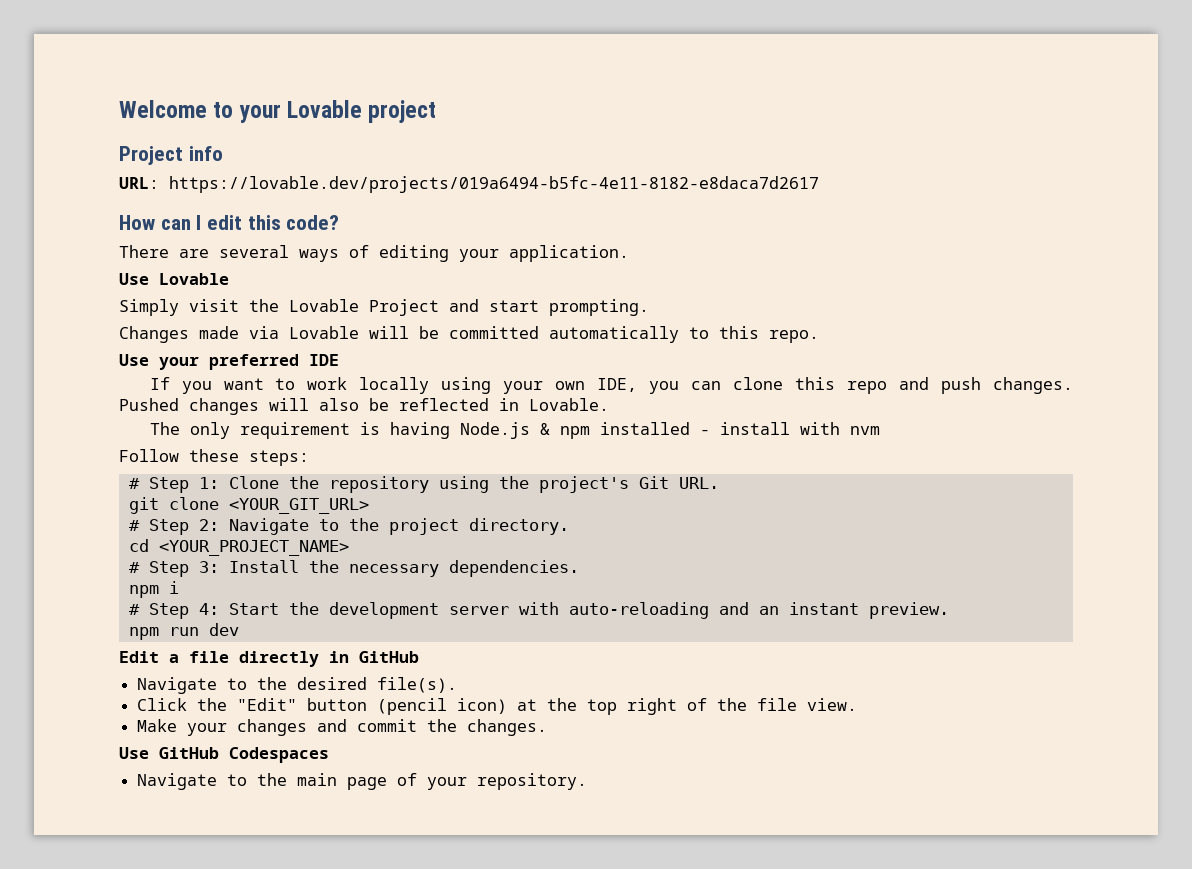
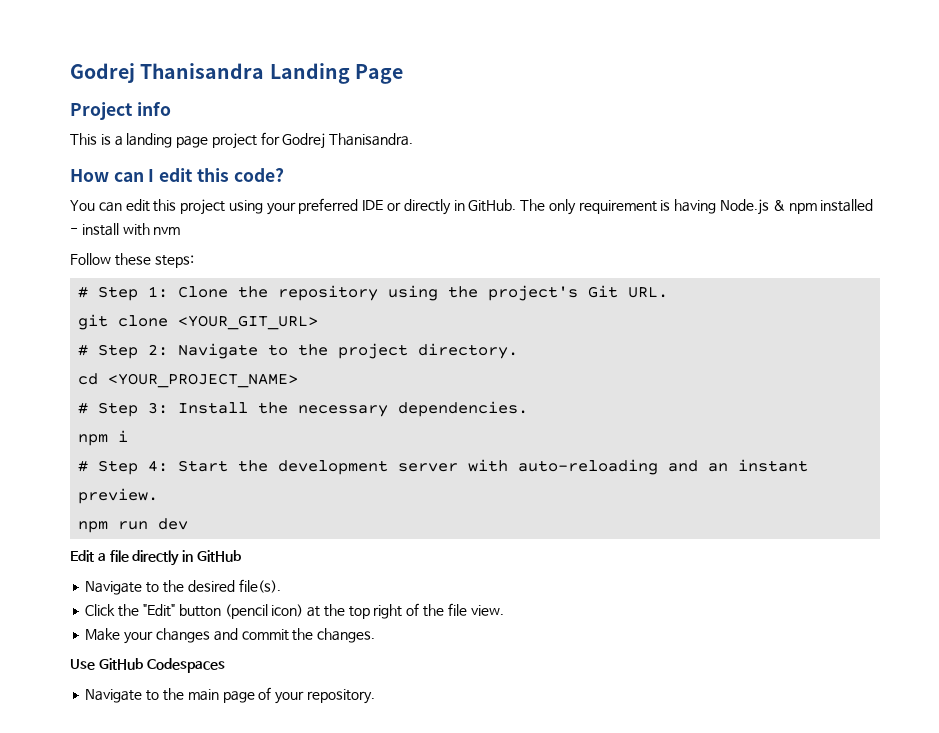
[119,100,437,123] [119,146,223,165] [119,176,819,193] Welcome to your Lovable project // Project info // URL: https://lovable.dev/projects/019a6494-b5fc-4e11-8182-e8daca7d2617 -> [70,63,403,84] [70,101,171,120] [70,132,414,149] Godrej Thanisandra Landing Page // Project info // This is a landing page project for Godrej Thanisandra.
[119,245,629,262] [119,273,229,285] [119,299,649,316] [119,326,819,343] [119,354,339,370] [149,377,1073,394] [119,398,609,415] There are several ways of editing your application. // Use Lovable // Simply visit the Lovable Project and start prompting. // Changes made via Lovable will be committed automatically to this repo. // Use your preferred IDE // If you want to work locally using your own IDE, you can clone this repo and push changes. Pushed changes will also be reflected in Lovable. // -> [70,198,517,215] You can edit this project using your preferred IDE or directly in GitHub.

